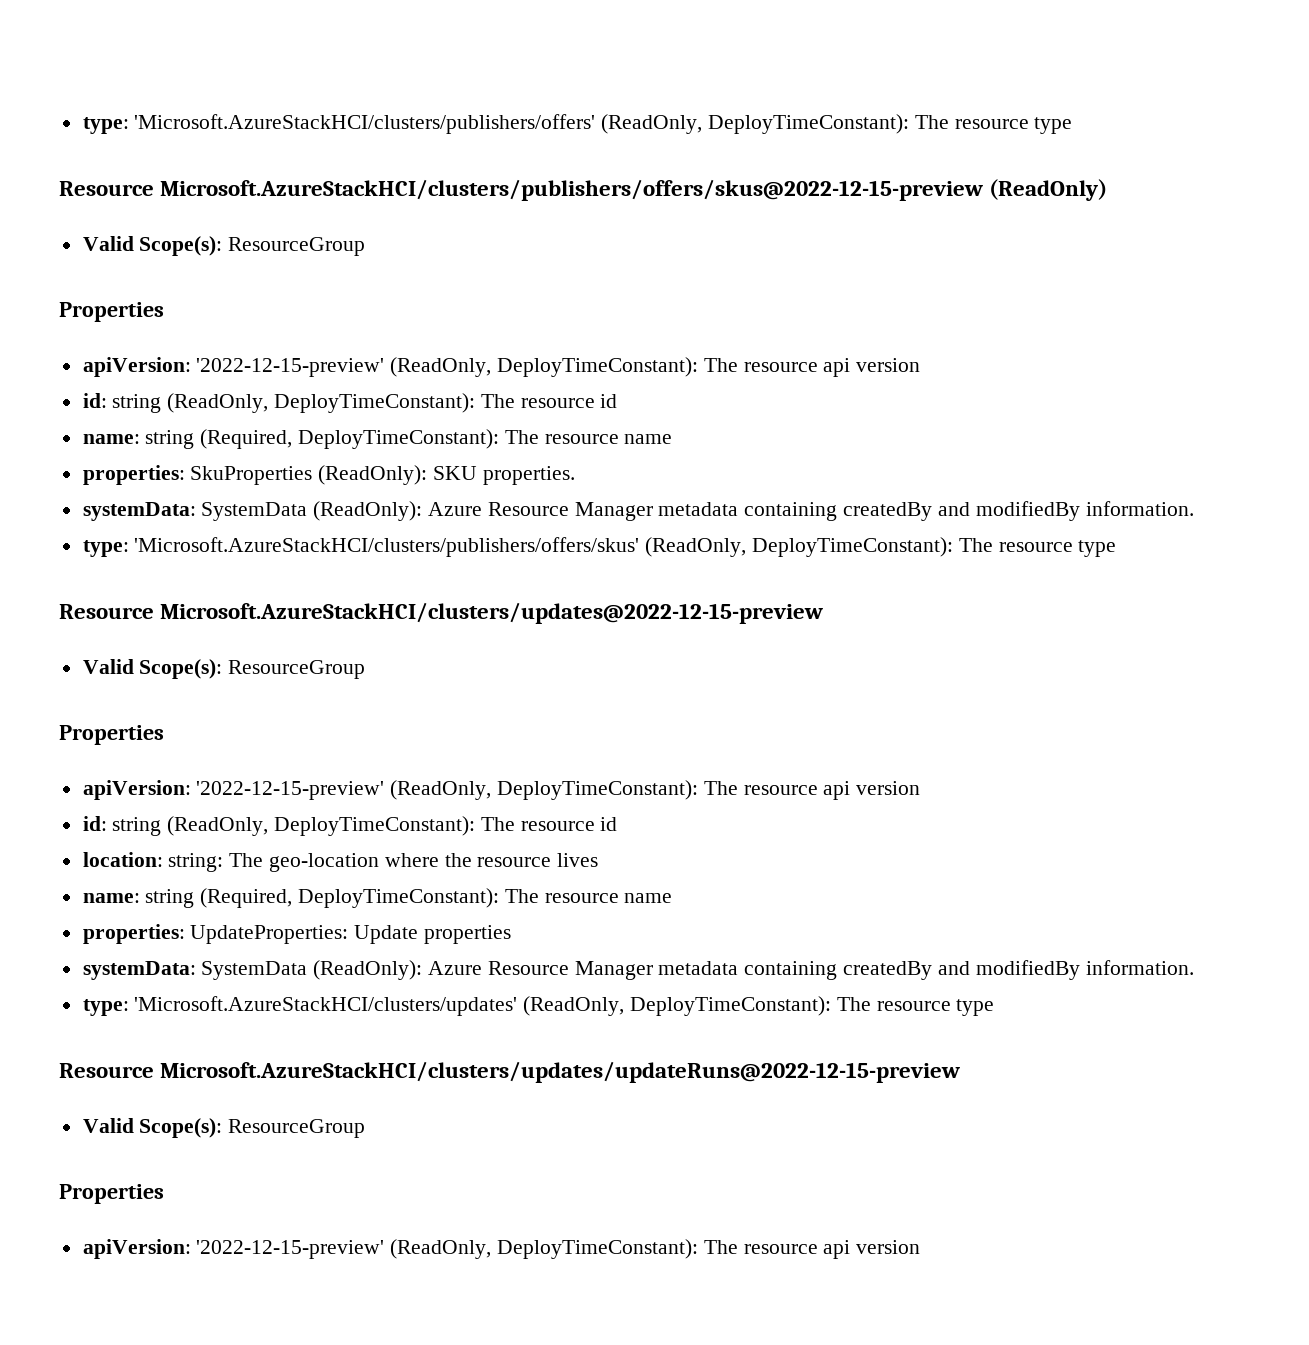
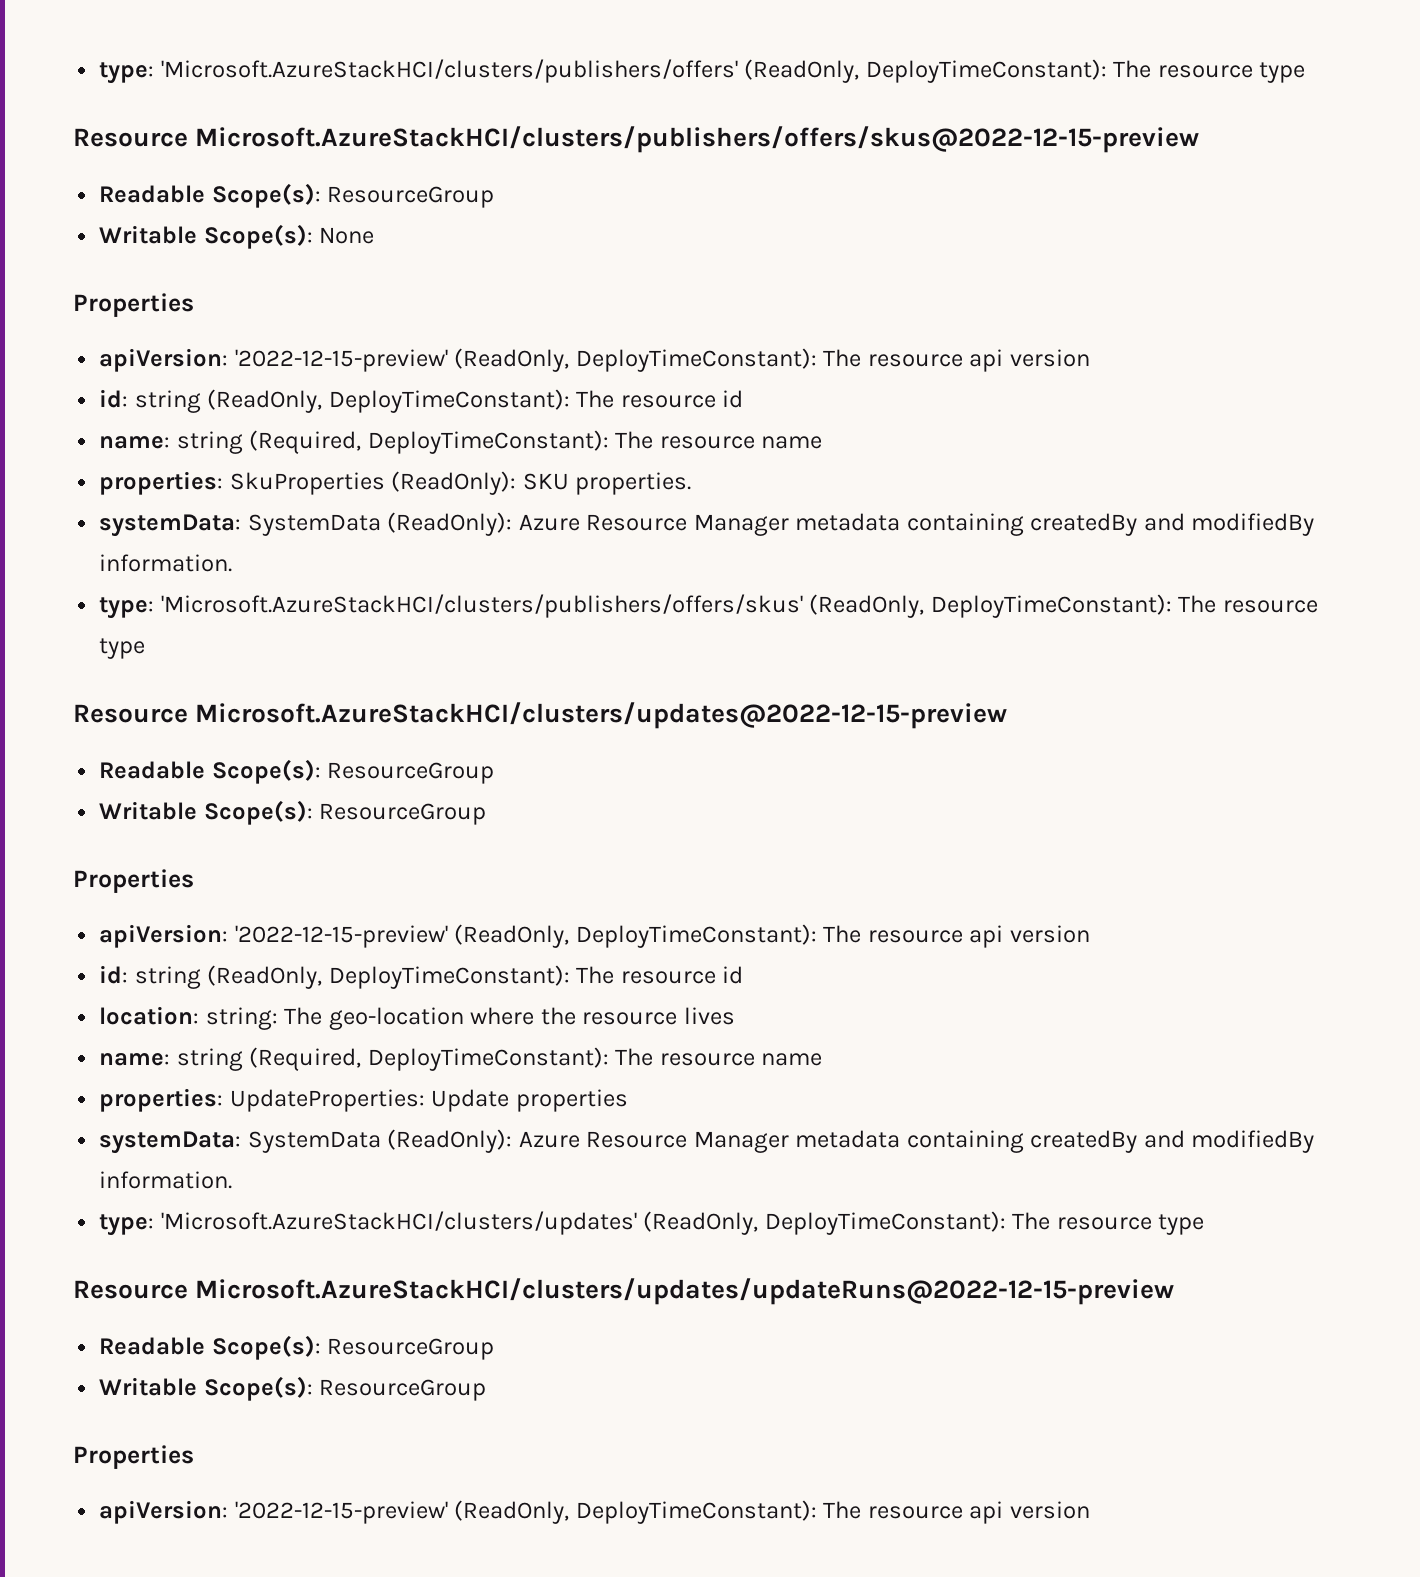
[989,179,1108,201] [82,236,366,256] (ReadOnly) // Valid Scope(s): ResourceGroup -> [99,183,495,208] [99,224,375,249] // Readable Scope(s): ResourceGroup // Writable Scope(s): None
[82,659,134,674] Valid -> [99,759,495,784] [99,801,198,820] Readable Scope(s): ResourceGroup // Writable
[82,1118,134,1133] Valid -> [99,1335,495,1360] [99,1377,198,1396] Readable Scope(s): ResourceGroup // Writable

